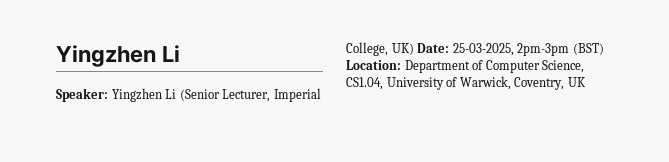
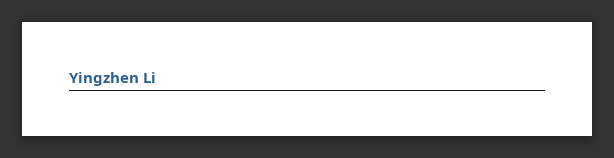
[56,45,181,67] [56,88,321,102] [346,42,604,56] [346,60,585,73] [346,76,586,90] Yingzhen Li // Speaker: Yingzhen Li (Senior Lecturer, Imperial College, UK) Date: 25-03-2025, 2pm-3pm (BST) Location: Department of Computer Science, CS1.04, University of Warwick, Coventry, UK -> [69,72,157,86] Yingzhen Li

